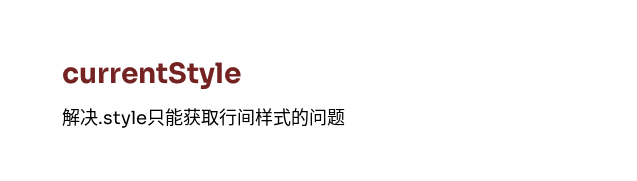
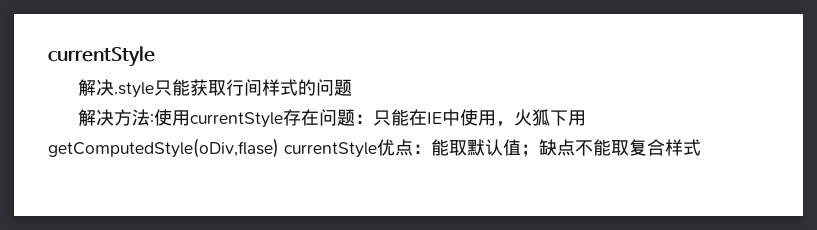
(345, 117) none -> [78,109,587,128] [48,138,701,158] // 解决方法:使用currentStyle存在问题：只能在IE中使用，火狐下用getComputedStyle(oDiv,flase) currentStyle优点：能取默认值；缺点不能取复合样式

